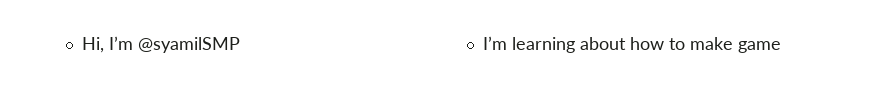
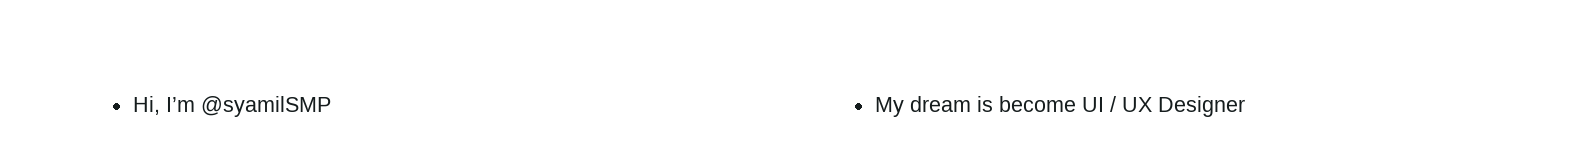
[482,36,781,53] I’m learning about how to make game -> [874,96,1245,117] My dream is become UI / UX Designer

